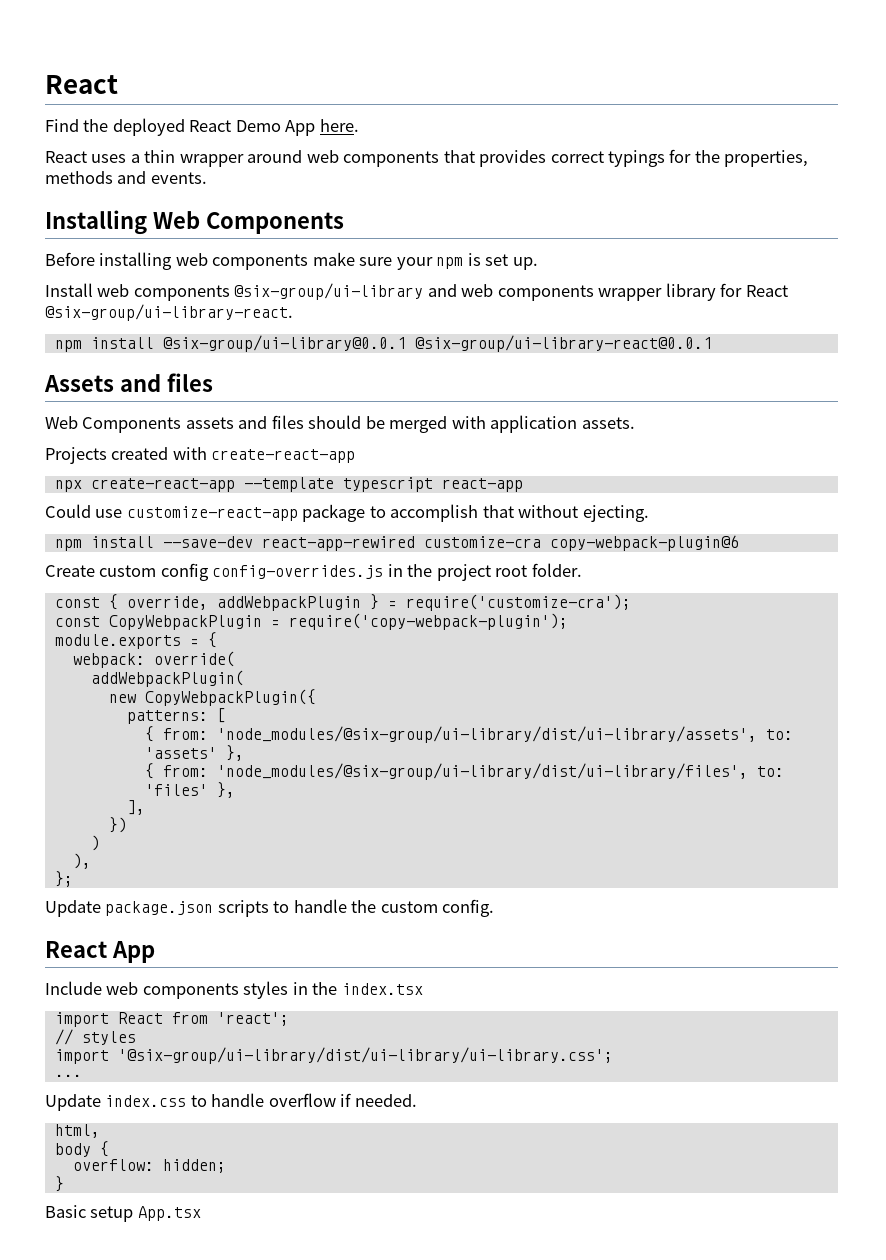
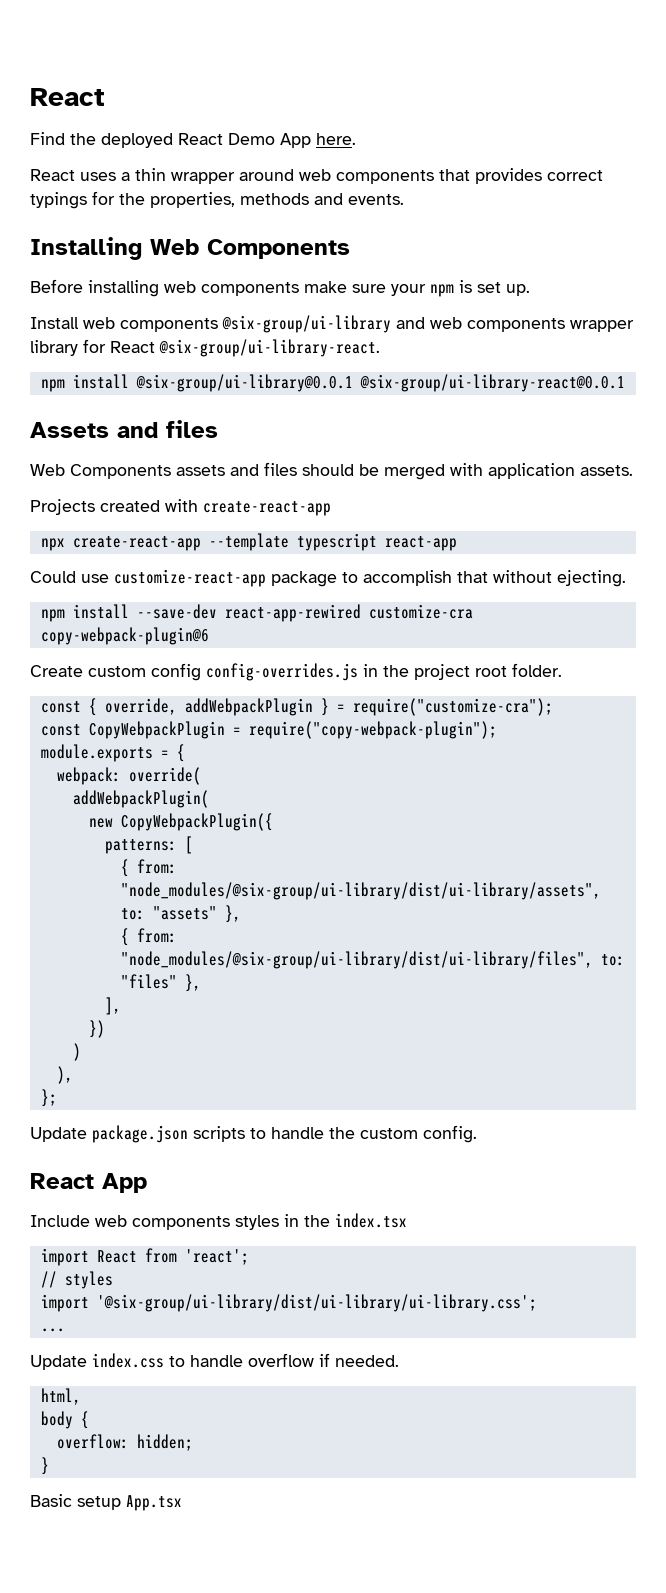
[405,594,631,611] require('customize-cra'); -> [352,698,553,716] require("customize-cra");
[288,613,568,630] require('copy-webpack-plugin'); -> [248,721,497,739] require("copy-webpack-plugin");
[216,726,793,743] [144,747,217,759] 'node_modules/@six-group/ui-library/dist/ui-library/assets', to: 'assets' -> [120,882,601,900] [120,906,217,920] "node_modules/@six-group/ui-library/dist/ui-library/assets", to: "assets"
[216,763,784,780] [144,784,208,796] 'node_modules/@six-group/ui-library/dist/ui-library/files', to: 'files' -> [120,951,625,969] [120,974,177,989] "node_modules/@six-group/ui-library/dist/ui-library/files", to: "files"

